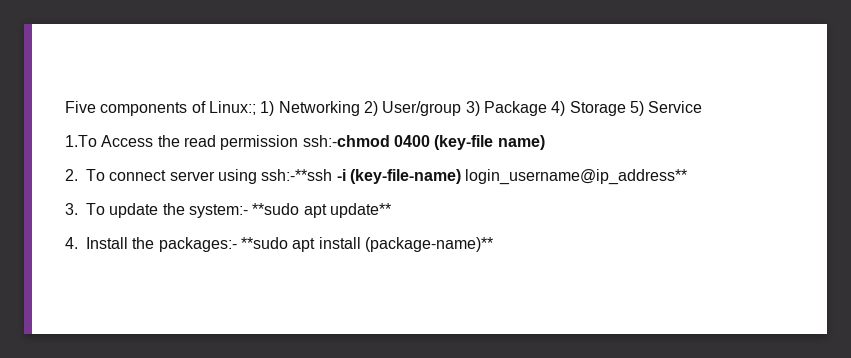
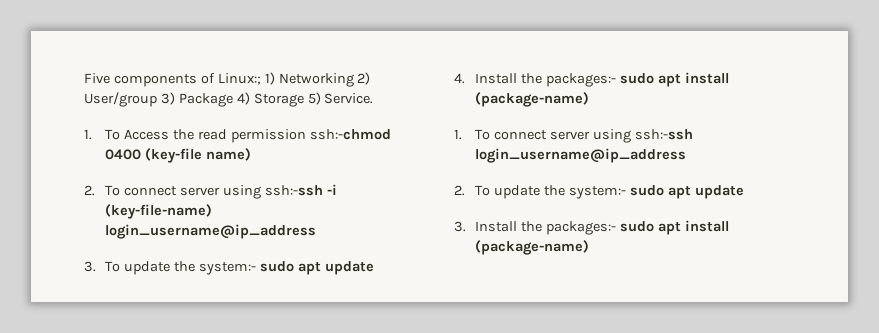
[648,101,703,113] [65,135,97,147] Service // 1.To -> [324,93,374,104] [84,129,121,140] Service. // 1. To
[261,169,333,181] ssh:-**ssh -> [264,185,323,196] ssh:-ssh
[465,169,688,185] login_username@ip_address** -> [105,224,317,239] login_username@ip_address
[252,203,391,218] **sudo apt update** -> [259,261,374,275] sudo apt update
[240,237,493,252] **sudo apt install (package-name)** -> [619,72,729,87] [475,92,590,107] [454,129,693,143] [475,148,687,163] [454,185,744,199] [454,220,729,235] [475,240,590,255] sudo apt install (package-name) // 1. To connect server using ssh:-ssh login_username@ip_address // 2. To update the system:- sudo apt update // 3. Install the packages:- sudo apt install (package-name)

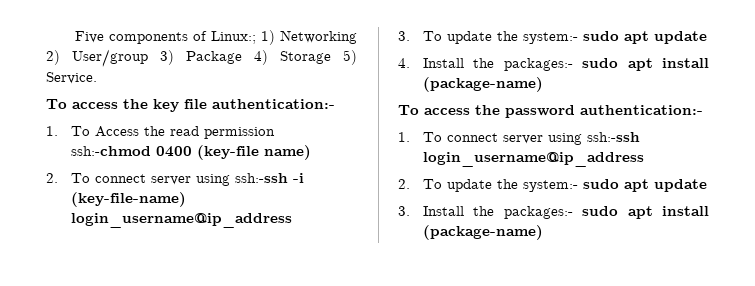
(374, 98) none -> [46,99,335,112] // To access the key file authentication:-
(590, 99) none -> [398,105,703,118] // To access the password authentication:-

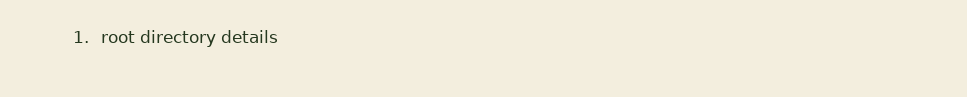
[74,30,357,45] [46,49,357,67] [46,72,97,84] [46,99,335,112] [46,126,275,139] [70,145,311,160] [46,173,304,186] [70,192,186,207] [70,213,292,228] [398,31,707,44] [398,58,709,71] [422,77,543,92] [398,105,703,118] [398,132,640,145] [422,152,644,167] [398,179,707,192] [398,206,709,219] [422,225,543,240] Five components of Linux:; 1) Networking 2) User/group 3) Package 4) Storage 5) Service. // To access the key file authentication:- // 1. To Access the read permission ssh:-chmod 0400 (key-file name) // 2. To connect server using ssh:-ssh -i (key-file-name) login_username@ip_address // 3. To update the system:- sudo apt update // 4. Install the packages:- sudo apt install (package-name) // To access the password authentication:- // 1. To connect server using ssh:-ssh login_username@ip_address // 2. To update the system:- sudo apt update // 3. Install the packages:- sudo apt install (package-name) -> [73,30,279,47] 1. root directory details

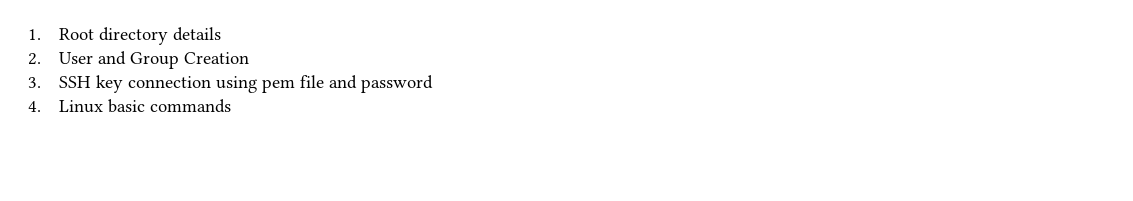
[101,31,136,43] root -> [59,28,95,40] Root
(279, 36) none -> [28,51,250,69] [28,75,434,93] [28,99,232,113] // 2. User and Group Creation // 3. SSH key connection using pem file and password // 4. Linux basic commands

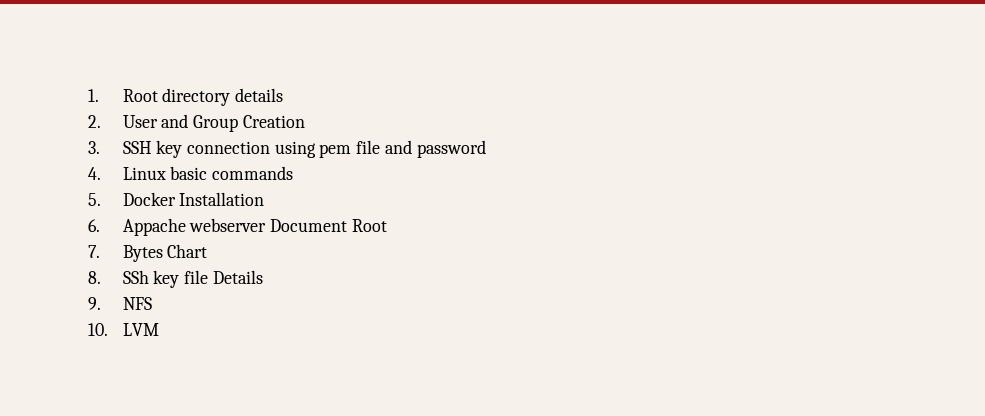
(232, 106) none -> [88,192,265,206] [88,218,387,236] [88,244,208,262] [88,270,263,288] [88,297,152,310] [88,323,159,336] // 5. Docker Installation // 6. Appache webserver Document Root // 7. Bytes Chart // 8. SSh key file Details // 9. NFS // 10. LVM

